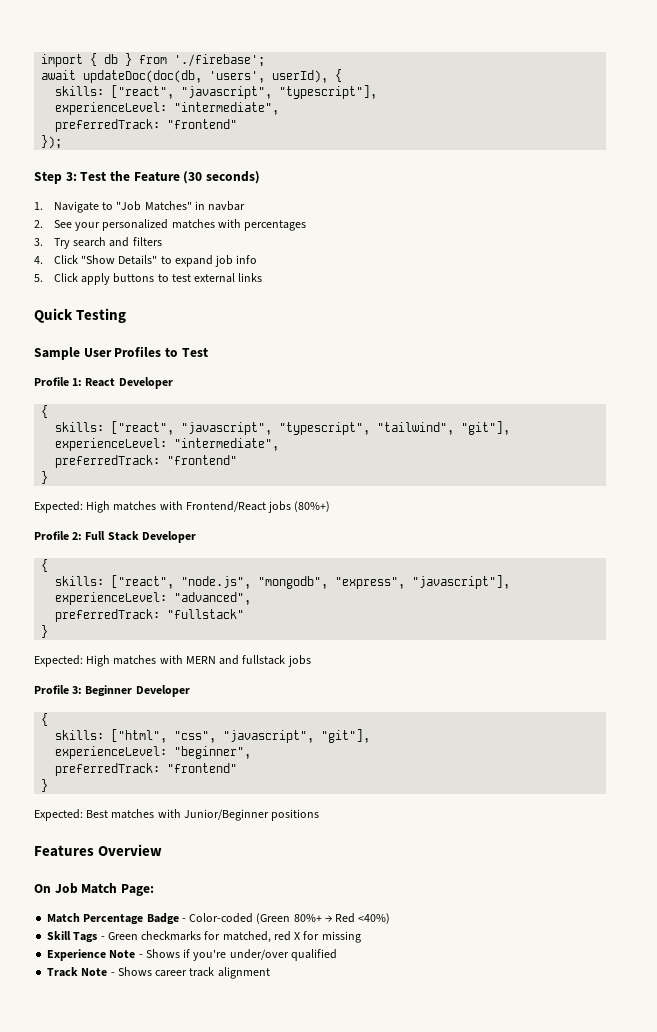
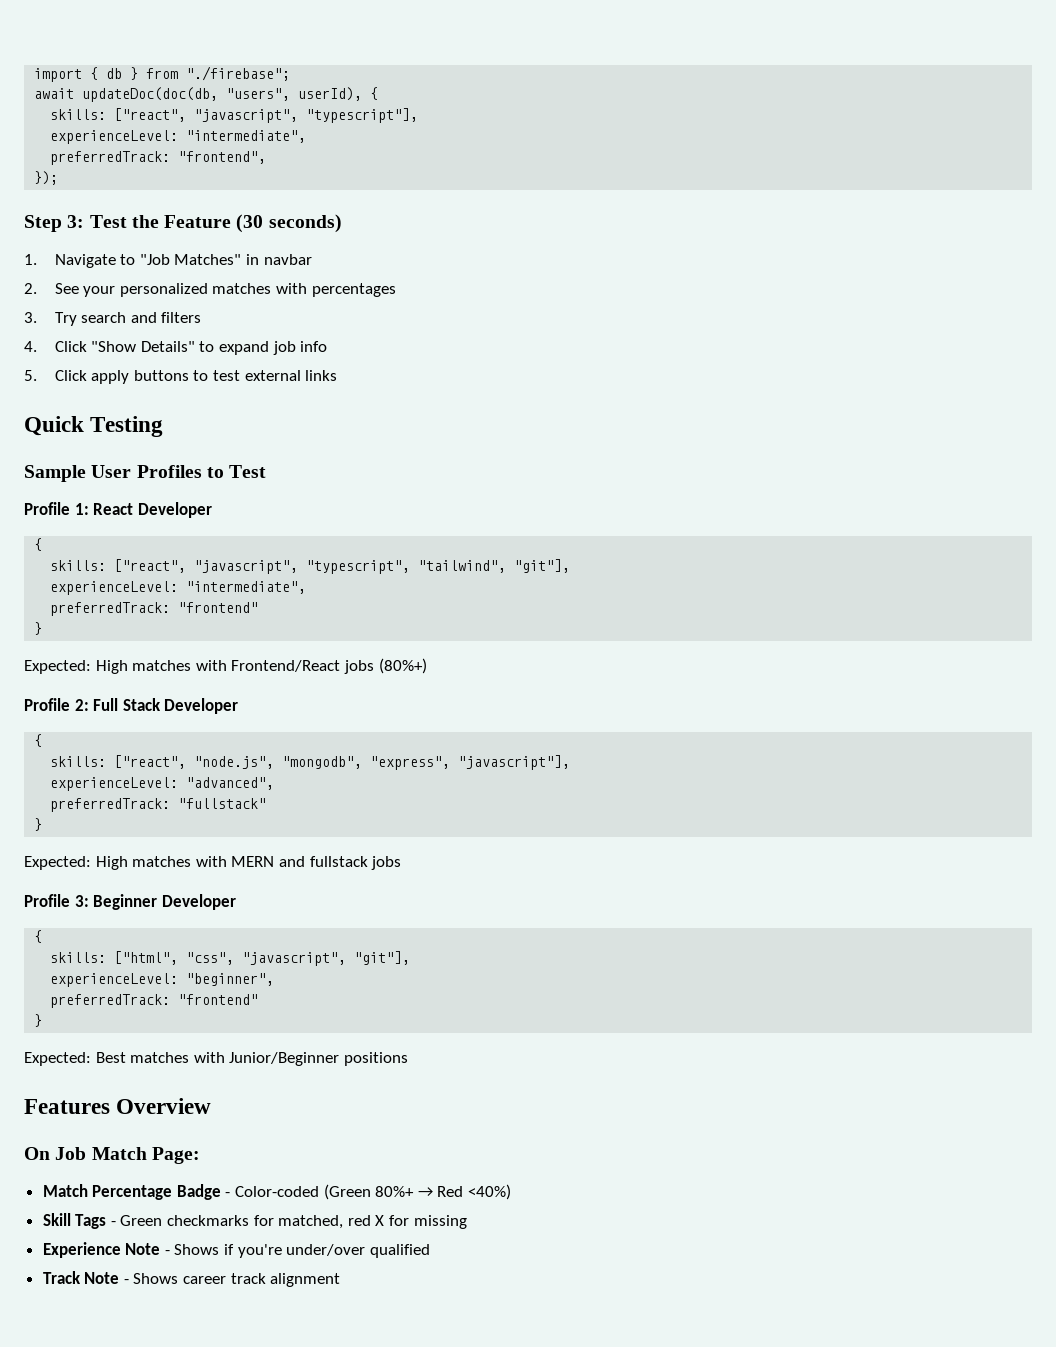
[174,54,266,67] './firebase'; -> [186,66,291,81] "./firebase";
[209,71,266,83] 'users', -> [226,88,291,101] "users",
[167,119,238,129] "frontend" -> [178,151,267,164] "frontend",

